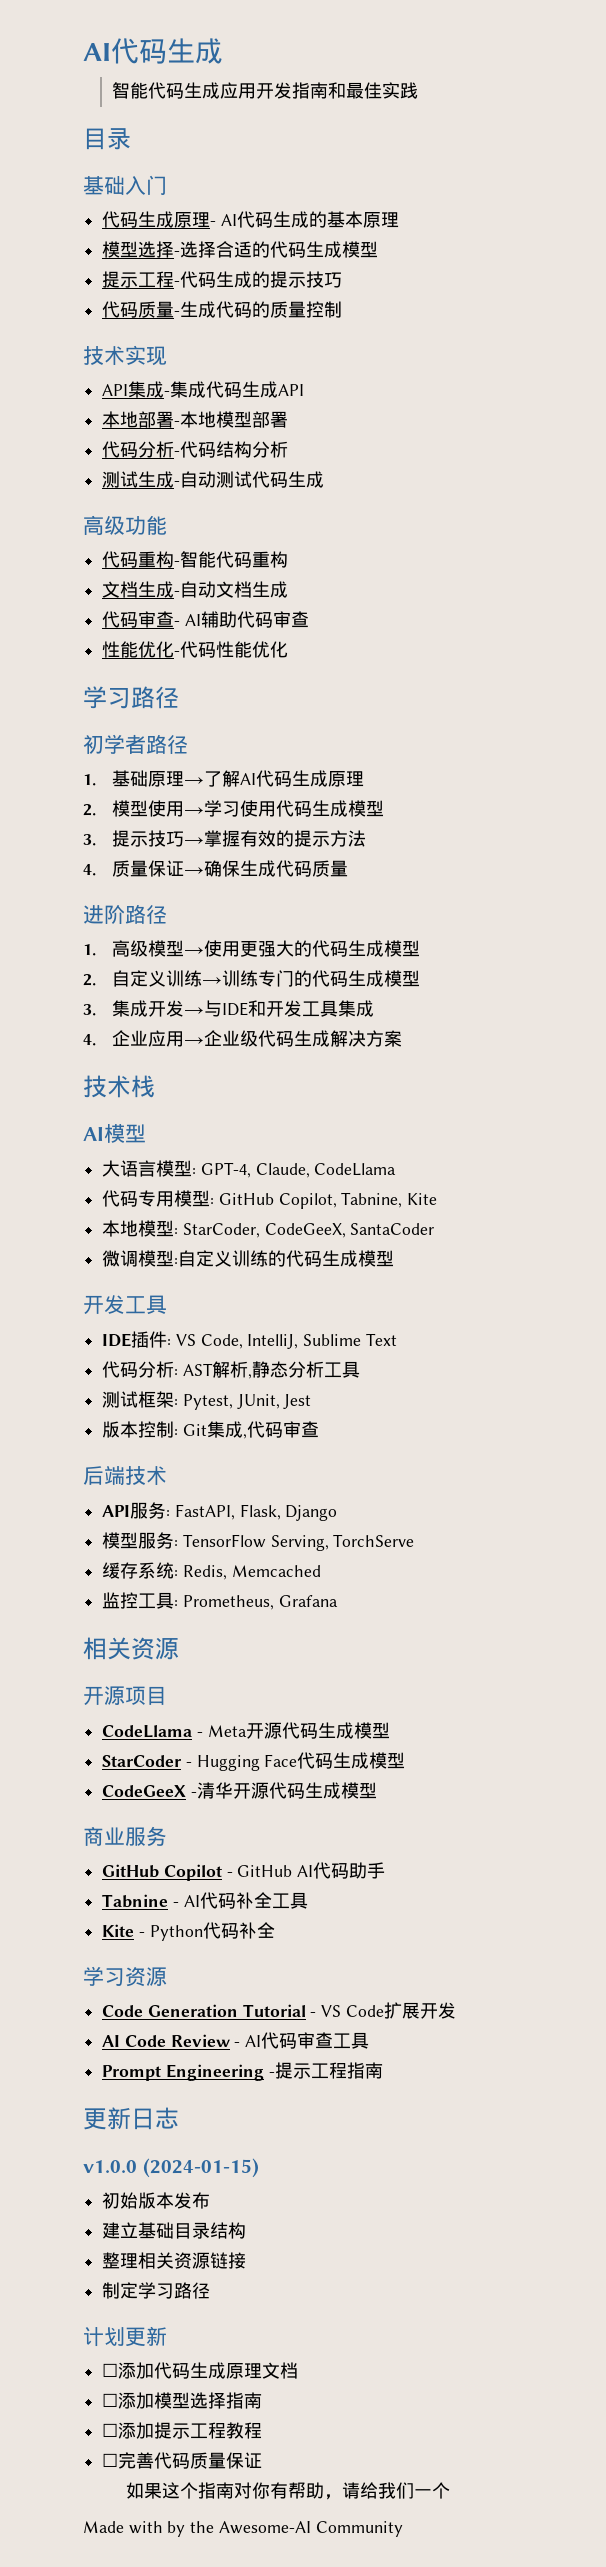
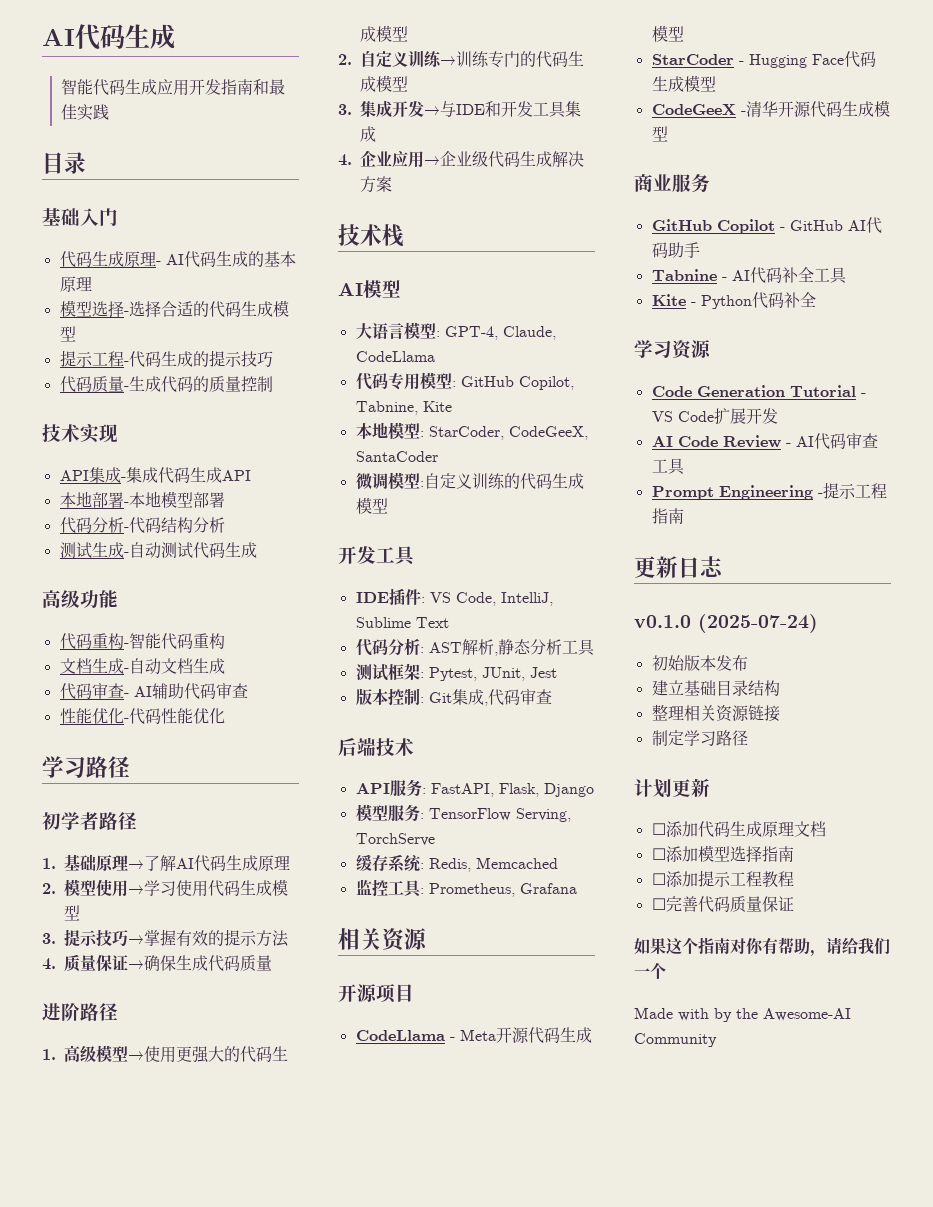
[83,2158,259,2178] v1.0.0 (2024-01-15) -> [634,614,818,633] v0.1.0 (2025-07-24)

